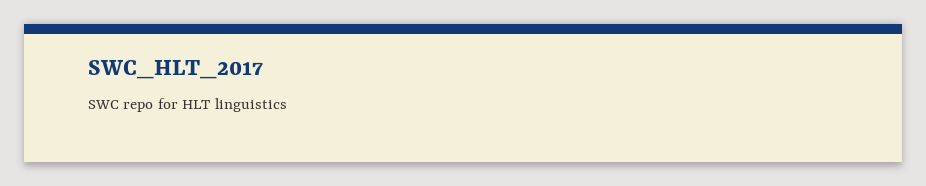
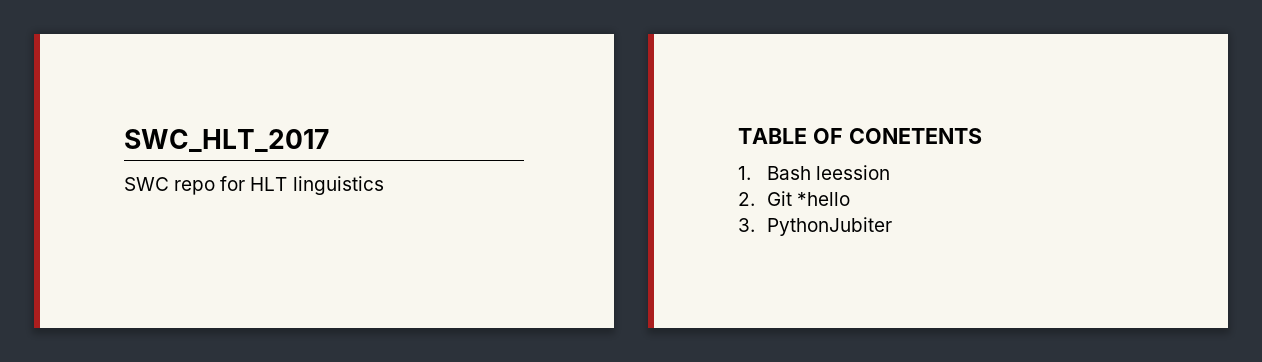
(287, 105) none -> [738,128,982,144] [738,165,890,180] [738,191,850,206] [738,217,892,236] // TABLE OF CONETENTS // 1. Bash leession // 2. Git *hello // 3. PythonJubiter

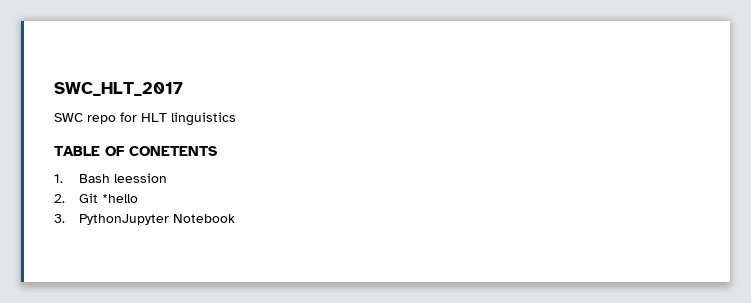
[766,217,892,236] PythonJubiter -> [79,214,236,225] PythonJupyter Notebook

